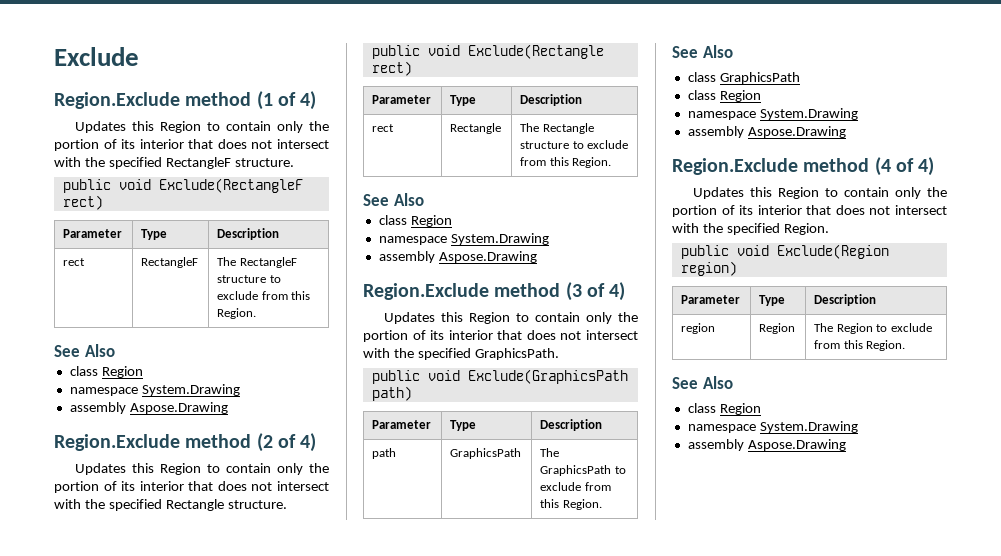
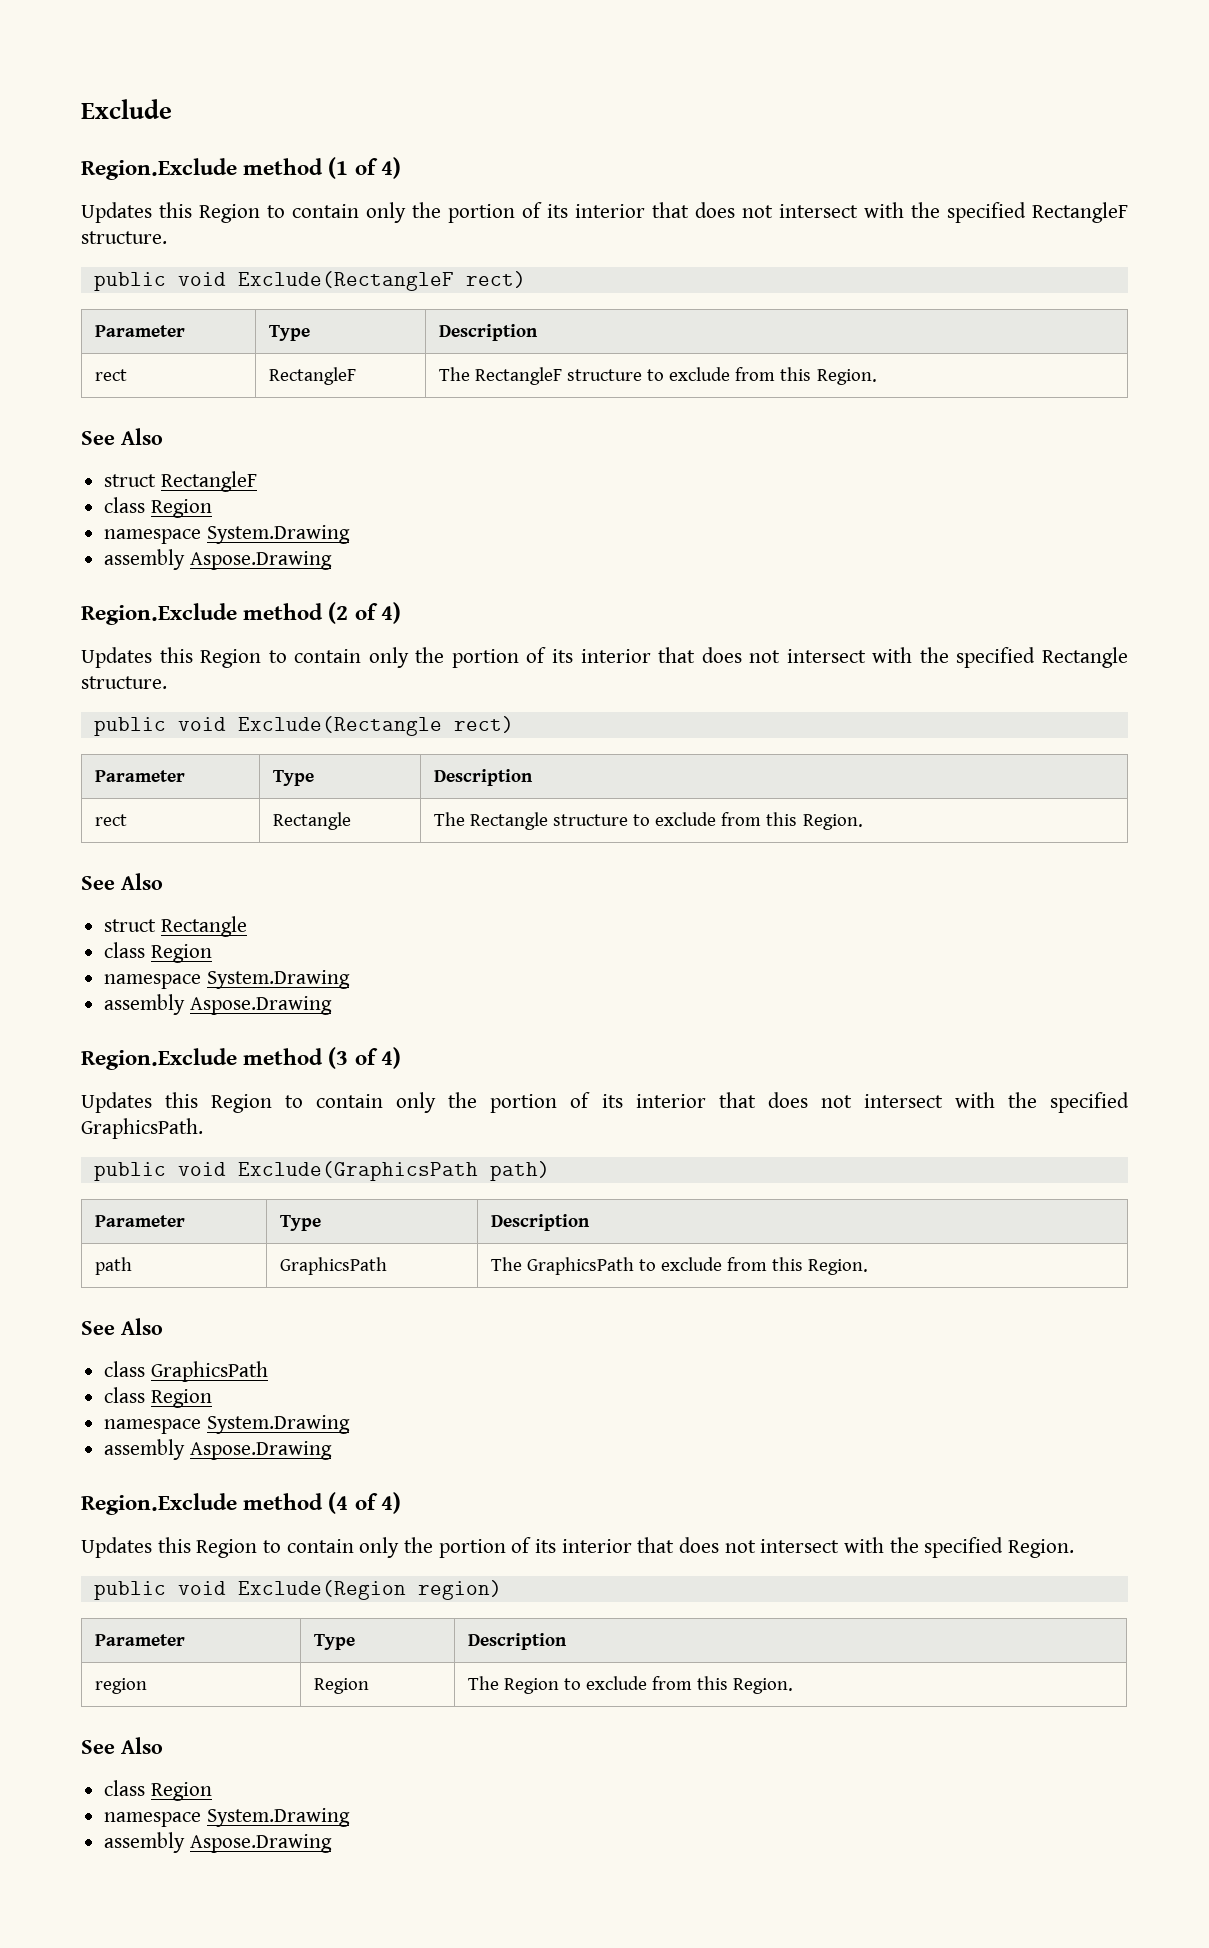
(115, 350) none -> [104,471,257,492] // struct RectangleF
(424, 199) none -> [104,916,247,937] // struct Rectangle

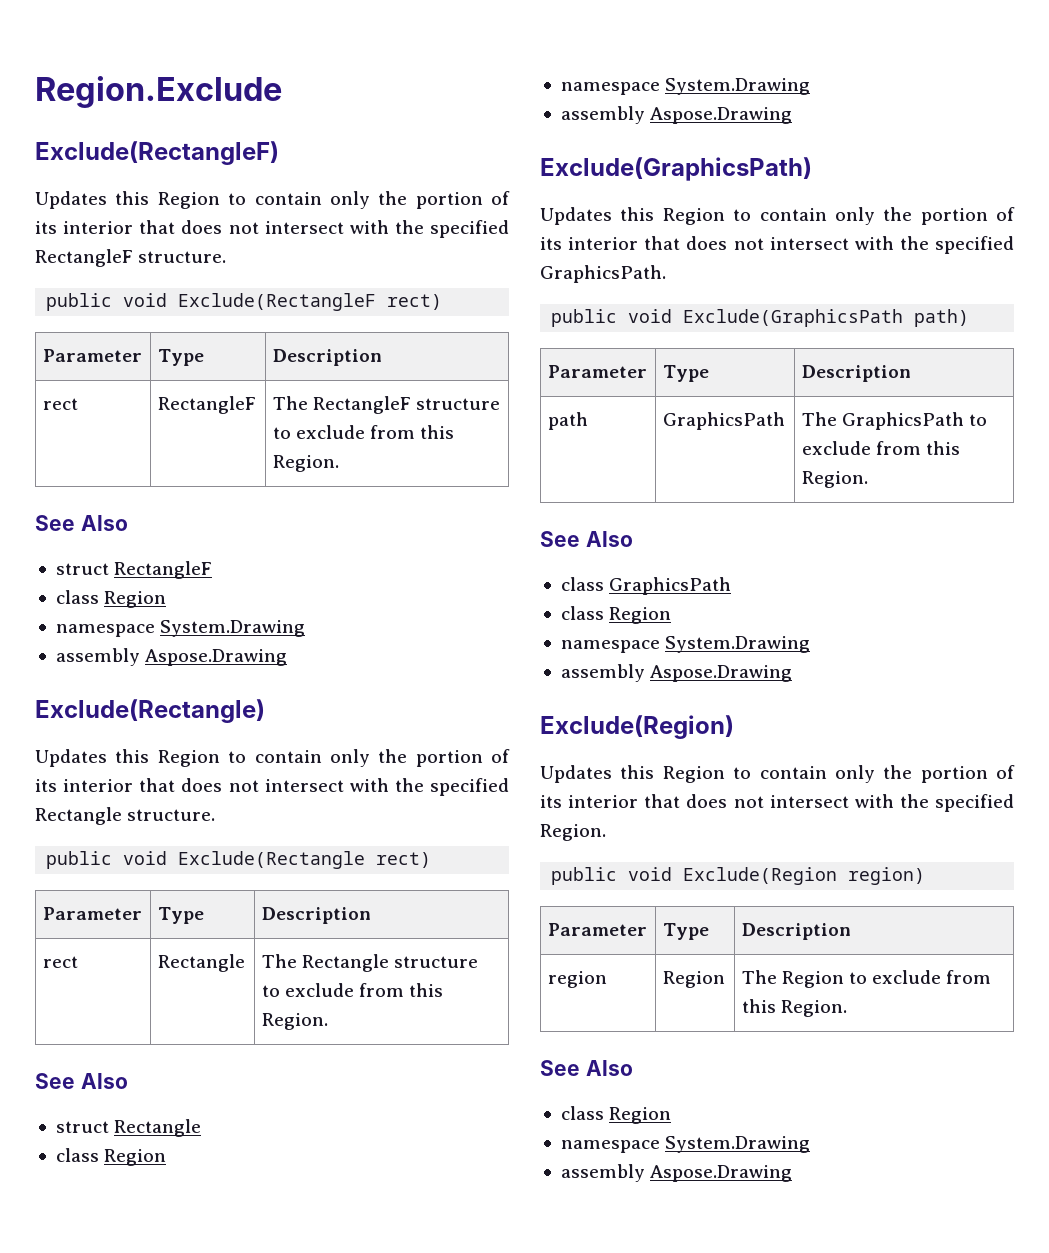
[81,99,172,119] [81,157,401,180] Exclude // Region.Exclude method (1 of 4) -> [35,76,282,108] [35,141,279,165] Region.Exclude // Exclude(RectangleF)
[81,602,401,625] Region.Exclude method (2 of 4) -> [35,699,265,723] Exclude(Rectangle)
[81,1047,401,1070] Region.Exclude method (3 of 4) -> [540,157,812,181] Exclude(GraphicsPath)
[81,1492,401,1515] Region.Exclude method (4 of 4) -> [540,715,734,739] Exclude(Region)

